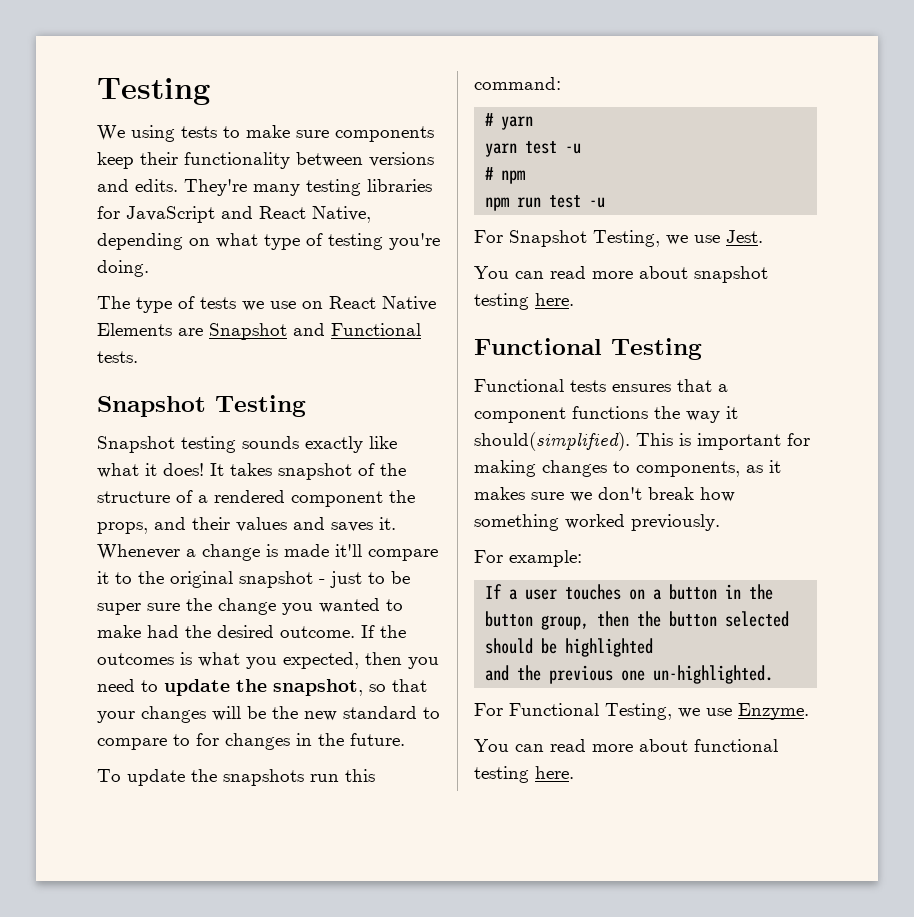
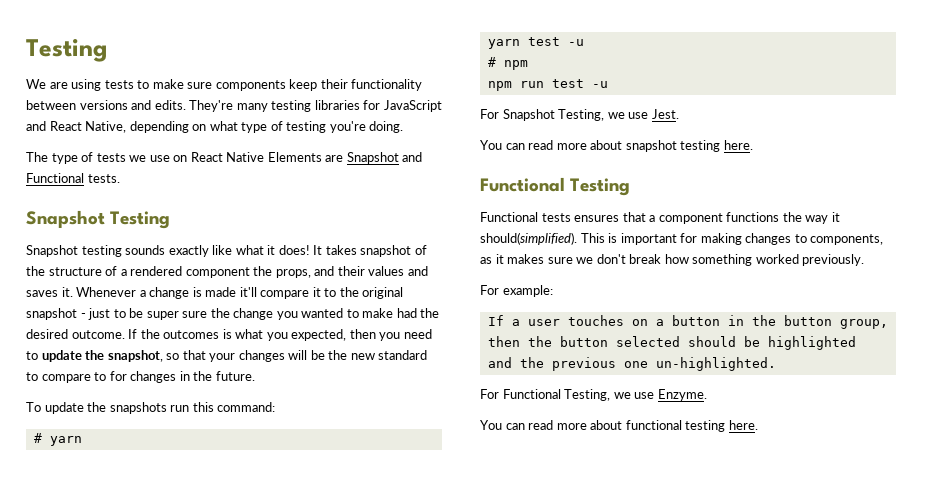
(125, 133) none -> [49,82,68,89] are

